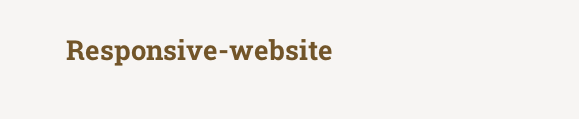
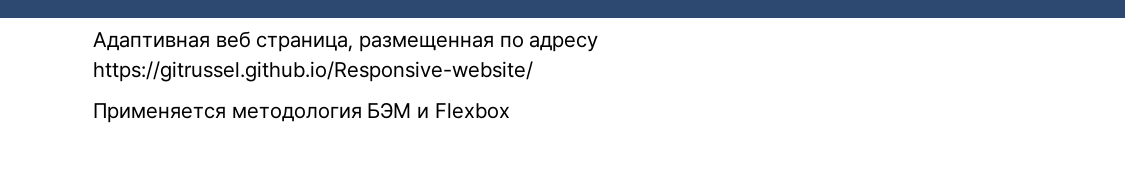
[66,39,333,66] Responsive-website -> [93,31,599,52] [93,61,533,82] [93,102,510,123] Адаптивная веб страница, размещенная по адресу https://gitrussel.github.io/Responsive-website/ // Применяется методология БЭМ и Flexbox

